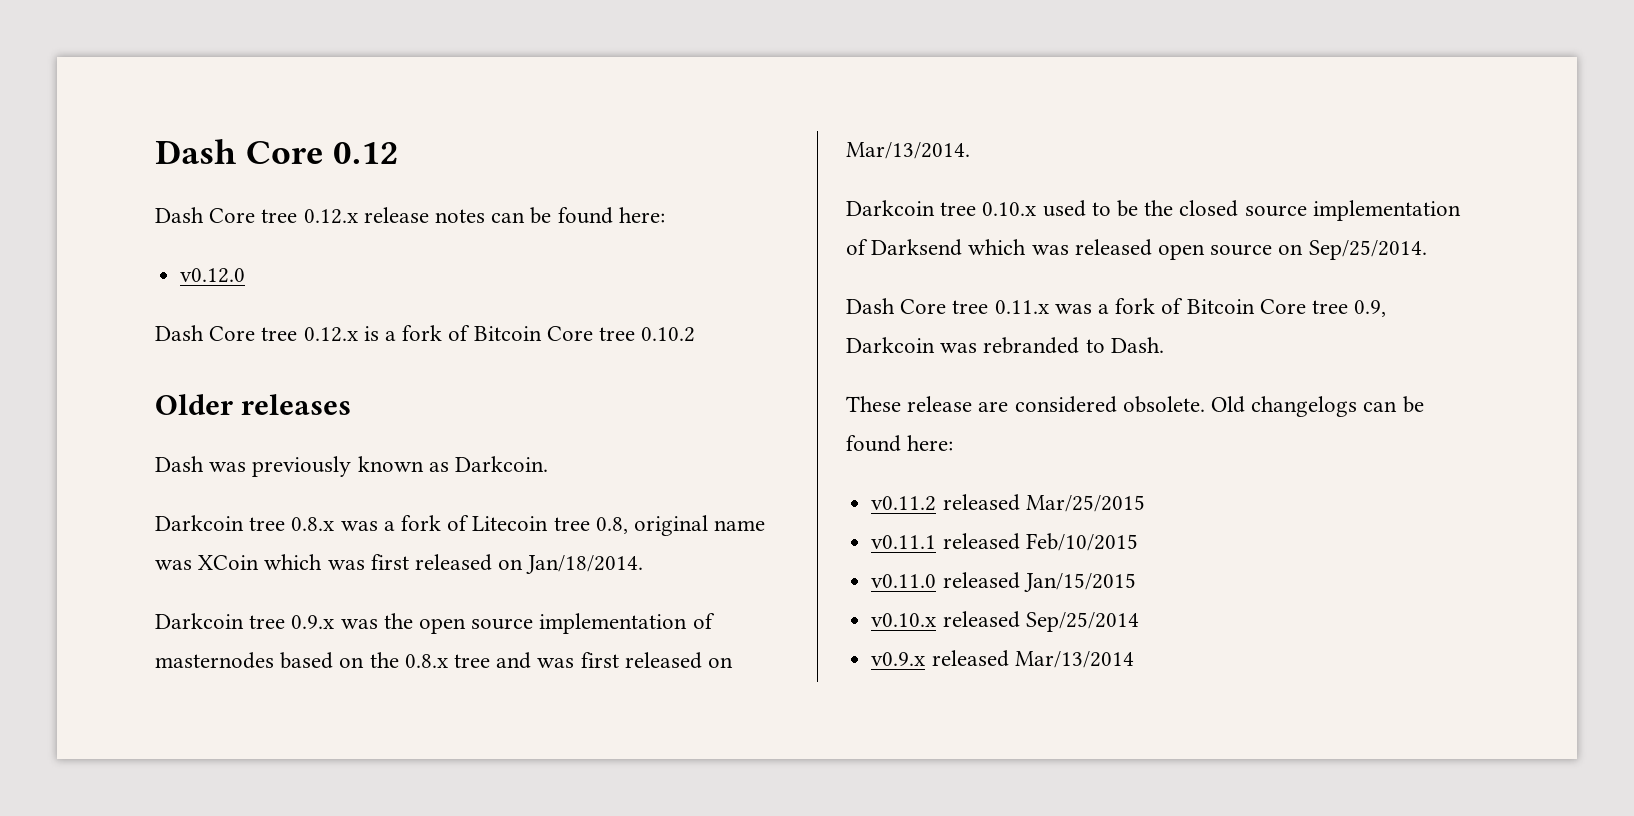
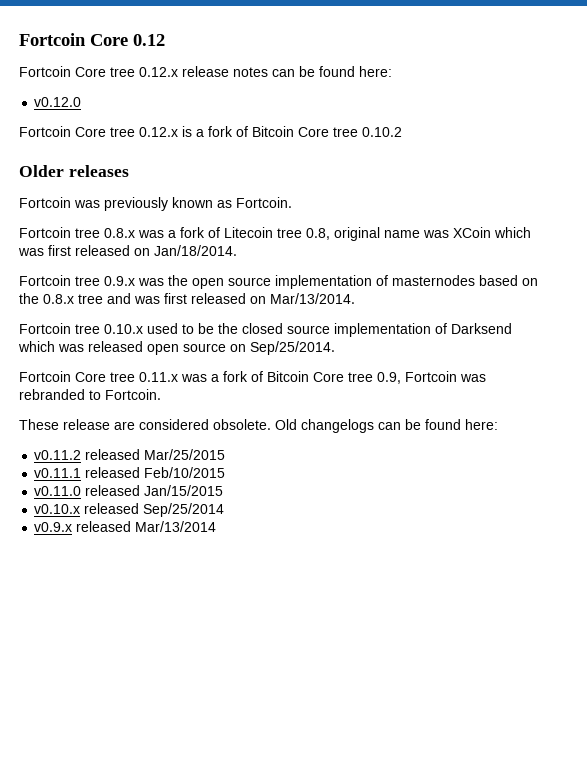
[155,139,236,164] Dash -> [19,33,86,46] Fortcoin
[155,207,204,223] Dash -> [19,66,71,77] Fortcoin
[155,325,204,341] Dash -> [19,126,71,137] Fortcoin
[155,456,204,472] Dash -> [19,197,71,208] Fortcoin
[455,456,549,472] [155,515,244,531] Darkcoin. // Darkcoin -> [236,197,292,208] [19,227,71,238] Fortcoin. // Fortcoin
[155,613,244,629] Darkcoin -> [19,275,71,286] Fortcoin
[846,200,935,216] Darkcoin -> [19,323,71,334] Fortcoin
[846,298,895,314] Dash -> [19,371,71,382] Fortcoin
[846,337,935,353] Darkcoin -> [405,371,457,382] Fortcoin
[1110,337,1164,353] Dash. -> [105,389,161,400] Fortcoin.

